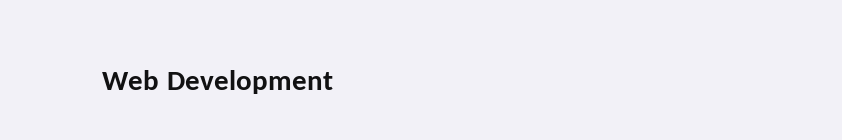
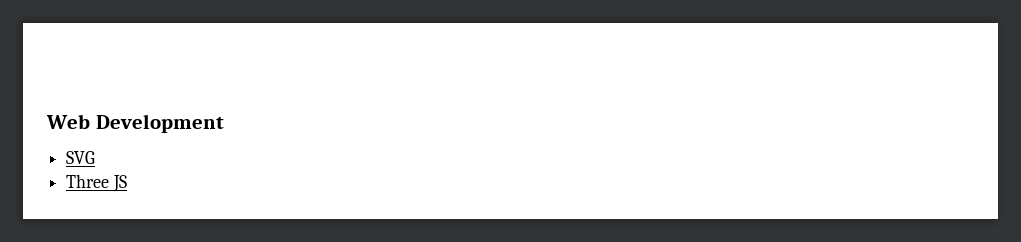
(333, 82) none -> [66,151,96,164] [66,174,127,192] // SVG // Three JS

